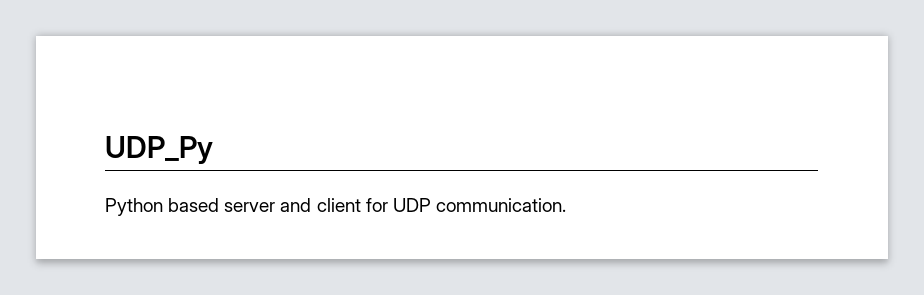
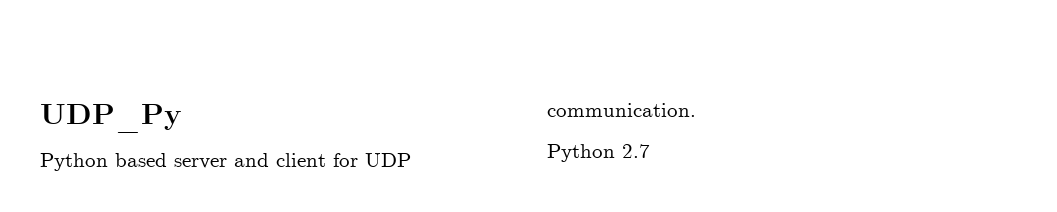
(566, 205) none -> [547,144,650,162] // Python 2.7

